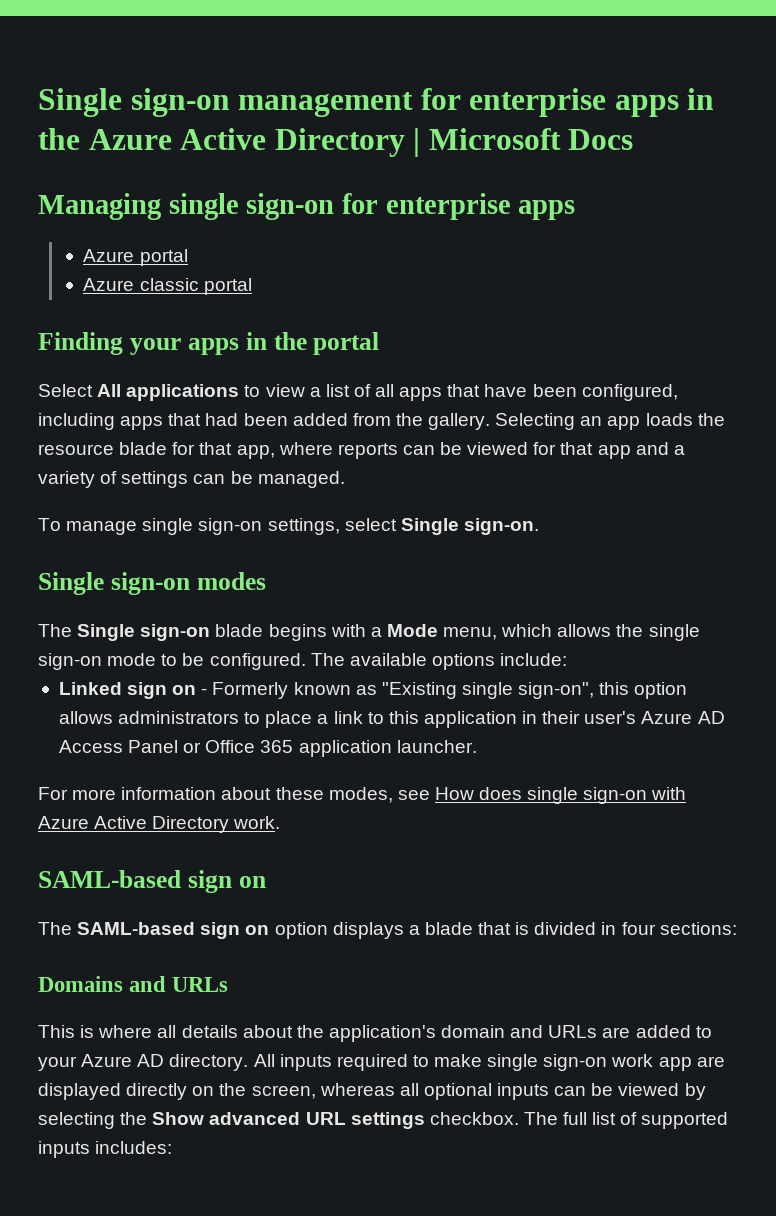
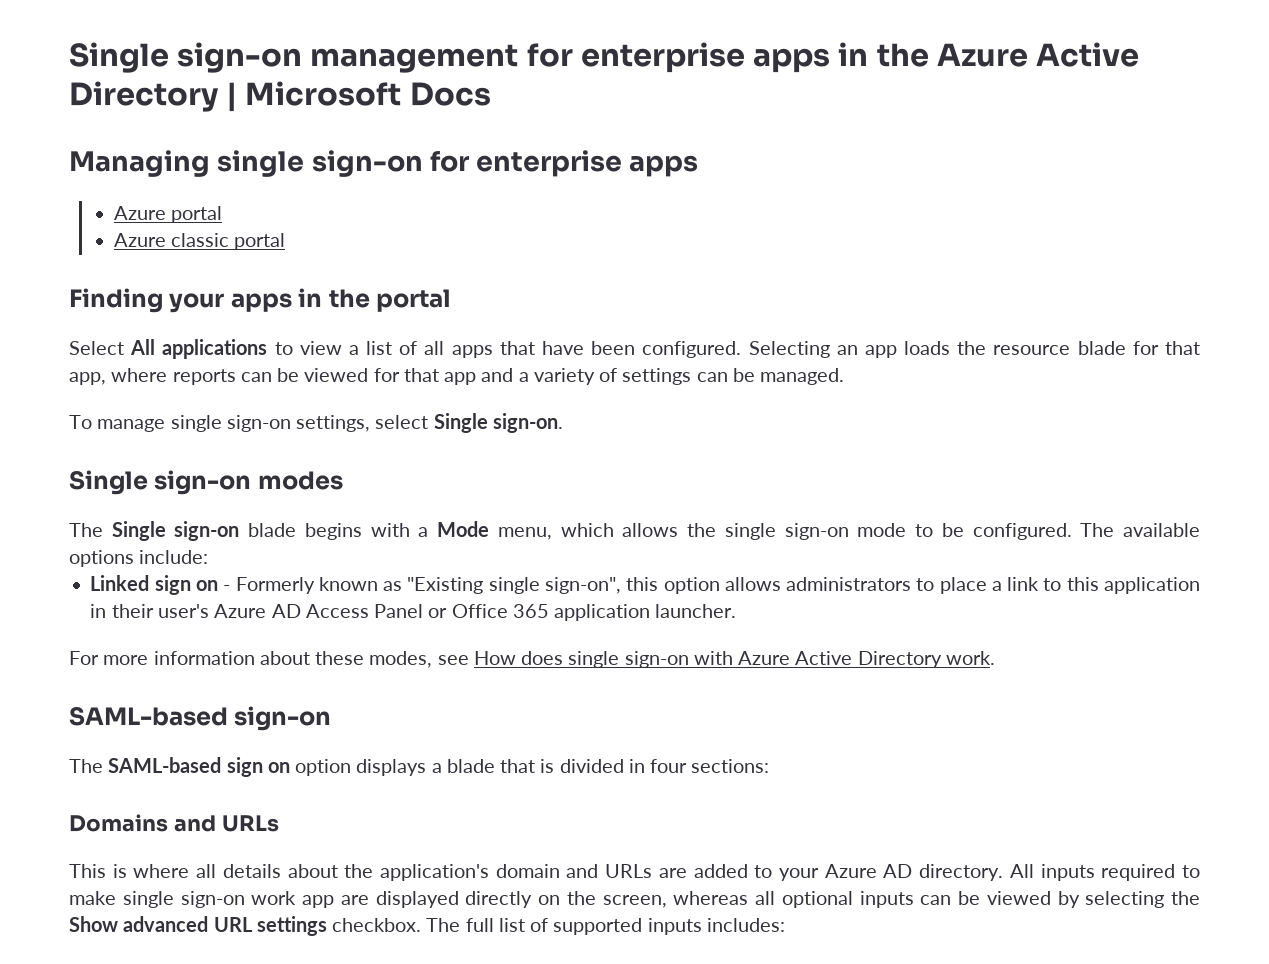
[581,384,678,401] [38,413,491,430] configured, including apps that had been added from the gallery. -> [642,341,742,358] configured.
[187,870,266,893] sign on -> [234,706,332,731] sign-on

